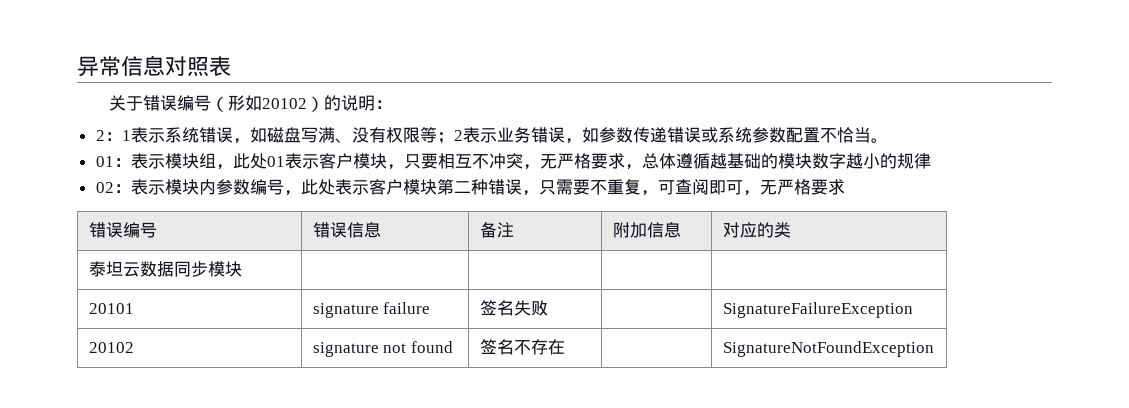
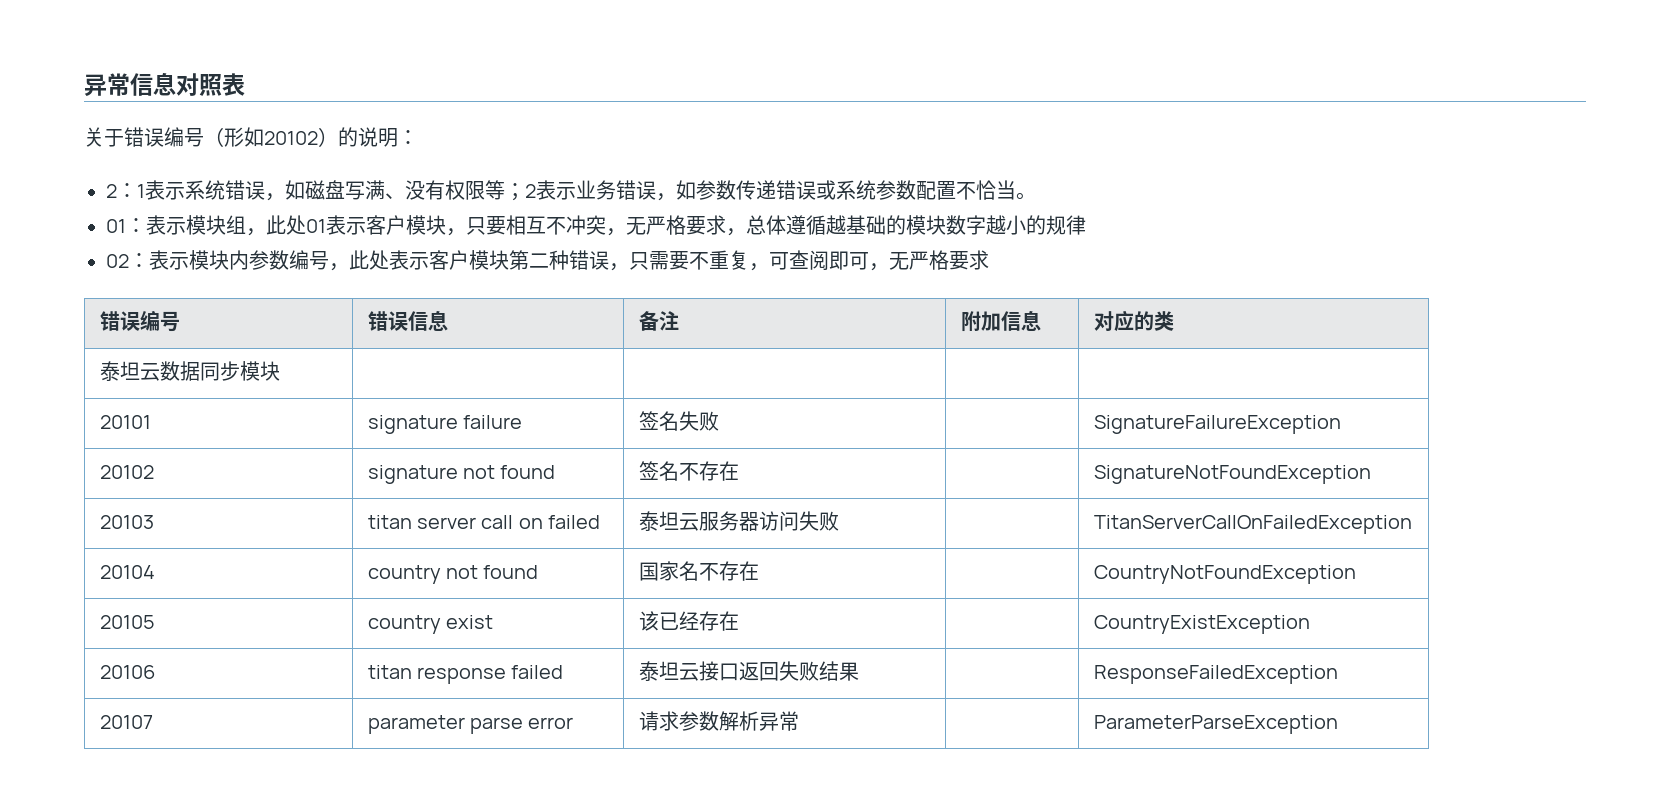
(934, 349) none -> [99,515,154,529] [367,515,601,529] [638,511,839,531] [1093,515,1412,534] [99,565,155,579] [367,565,539,584] [638,561,759,581] [1093,565,1356,584] [99,615,155,629] [367,615,493,634] [638,611,739,631] [1093,615,1310,634] [99,665,155,679] [367,665,564,684] [638,661,859,681] [1093,665,1338,684] [99,715,153,729] [367,715,574,734] [638,711,799,731] [1093,715,1338,734] // 20103 | titan server call on failed | 泰坦云服务器访问失败 | | TitanServerCallOnFailedException // 20104 | country not found | 国家名不存在 | | CountryNotFoundException // 20105 | country exist | 该已经存在 | | CountryExistException // 20106 | titan response failed | 泰坦云接口返回失败结果 | | ResponseFailedException // 20107 | parameter parse error | 请求参数解析异常 | | ParameterParseException

